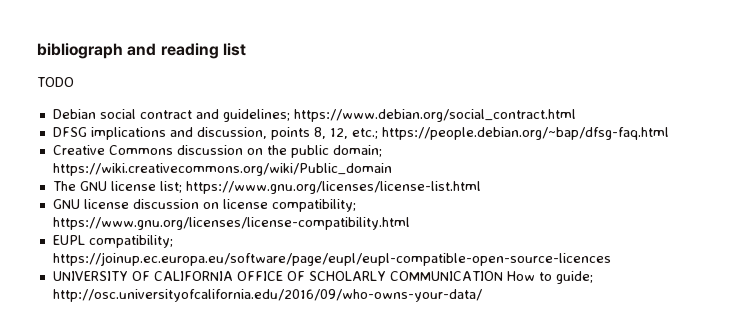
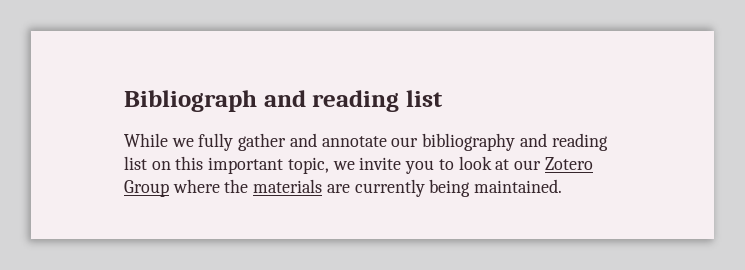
[37,43,123,59] bibliograph -> [124,90,257,112] Bibliograph
[37,77,74,87] [52,109,576,122] [52,127,669,140] [52,145,382,158] [52,163,392,176] [52,181,481,194] [52,199,356,212] [52,217,410,230] [52,235,173,248] [52,252,611,266] [52,271,593,284] [52,289,482,302] TODO // Debian social contract and guidelines; https://www.debian.org/social_contract.html // DFSG implications and discussion, points 8, 12, etc.; https://people.debian.org/~bap/dfsg-faq.html // Creative Commons discussion on the public domain; https://wiki.creativecommons.org/wiki/Public_domain // The GNU license list; https://www.gnu.org/licenses/license-list.html // GNU license discussion on license compatibility; https://www.gnu.org/licenses/license-compatibility.html // EUPL compatibility; https://joinup.ec.europa.eu/software/page/eupl/eupl-compatible-open-source-licences // UNIVERSITY OF CALIFORNIA OFFICE OF SCHOLARLY COMMUNICATION How to guide; http://osc.universityofcalifornia.edu/2016/09/who-owns-your-data/ -> [124,133,608,151] [124,156,593,174] [124,179,563,197] While we fully gather and annotate our bibliography and reading list on this important topic, we invite you to look at our Zotero Group where the materials are currently being maintained.

